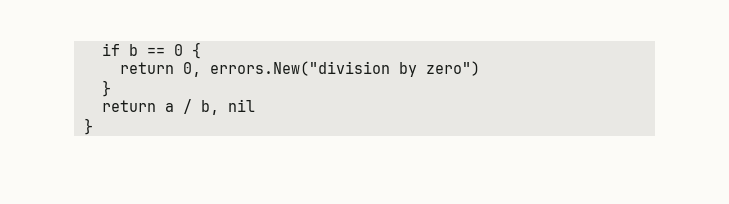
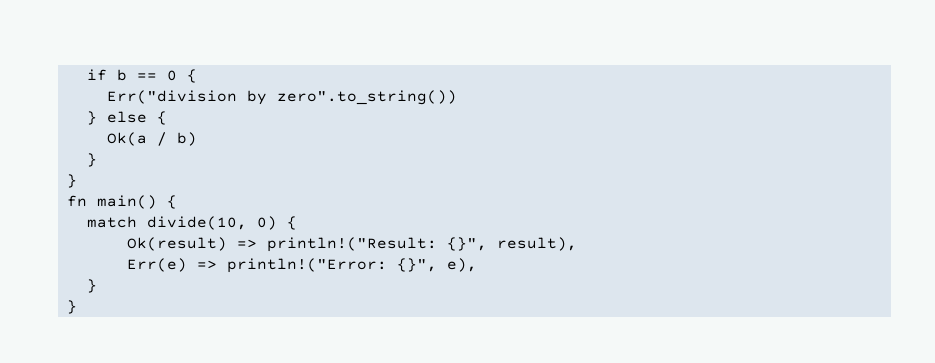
[120,61,481,77] [102,80,112,97] [102,99,256,115] [84,118,94,135] return 0, errors.New("division by zero") // } // return a / b, nil // } -> [106,90,457,105] [86,111,167,125] [106,132,197,146] [86,153,97,167] [66,174,77,188] [66,195,177,209] [86,216,297,230] [126,237,577,252] [126,258,477,273] [86,279,97,293] [66,300,77,314] Err("division by zero".to_string()) // } else { // Ok(a / b) // } // } // fn main() { // match divide(10, 0) { // Ok(result) => println!("Result: {}", result), // Err(e) => println!("Error: {}", e), // } // }

